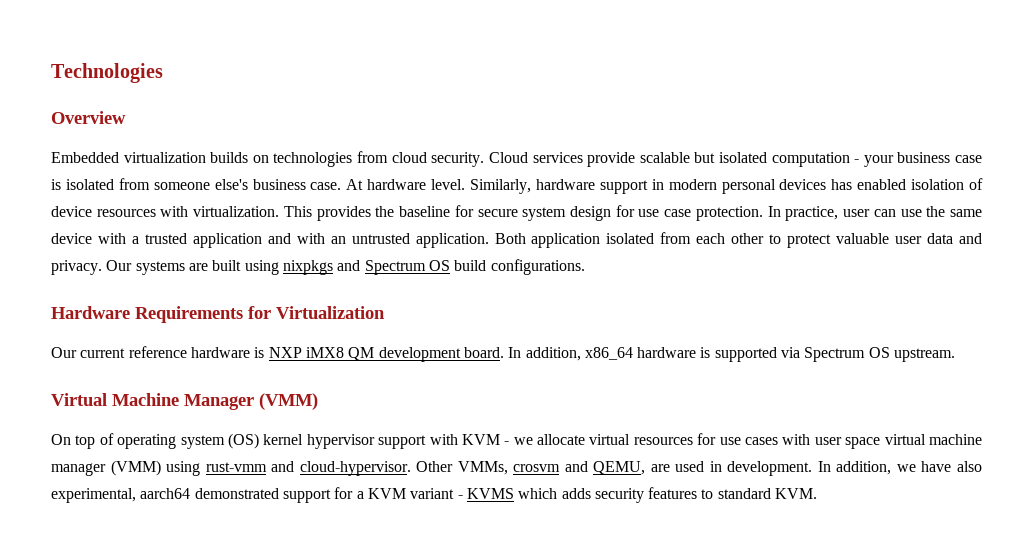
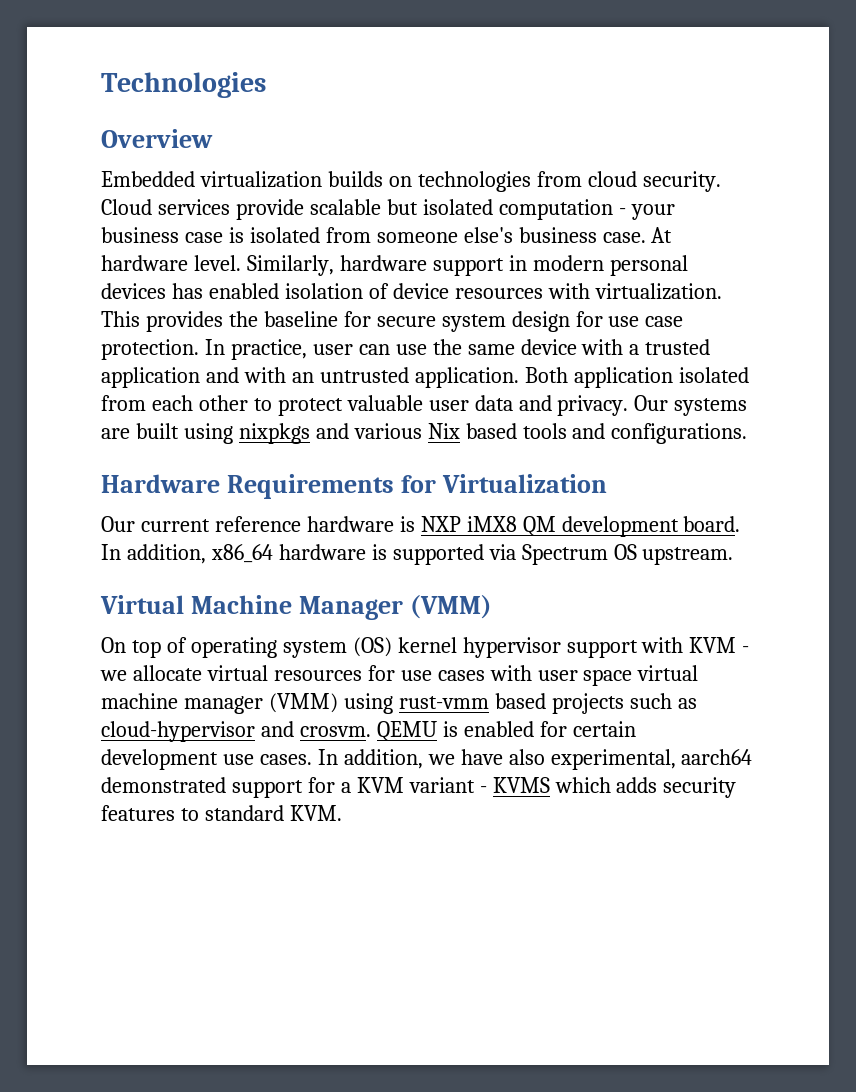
[364,260,487,275] Spectrum OS build -> [353,423,606,439] various Nix based tools and
[271,461,813,476] and cloud-hypervisor. Other VMMs, crosvm and QEMU, are used in development. -> [494,693,697,714] [101,721,636,742] [101,749,312,770] based projects such as cloud-hypervisor and crosvm. QEMU is enabled for certain development use cases.

